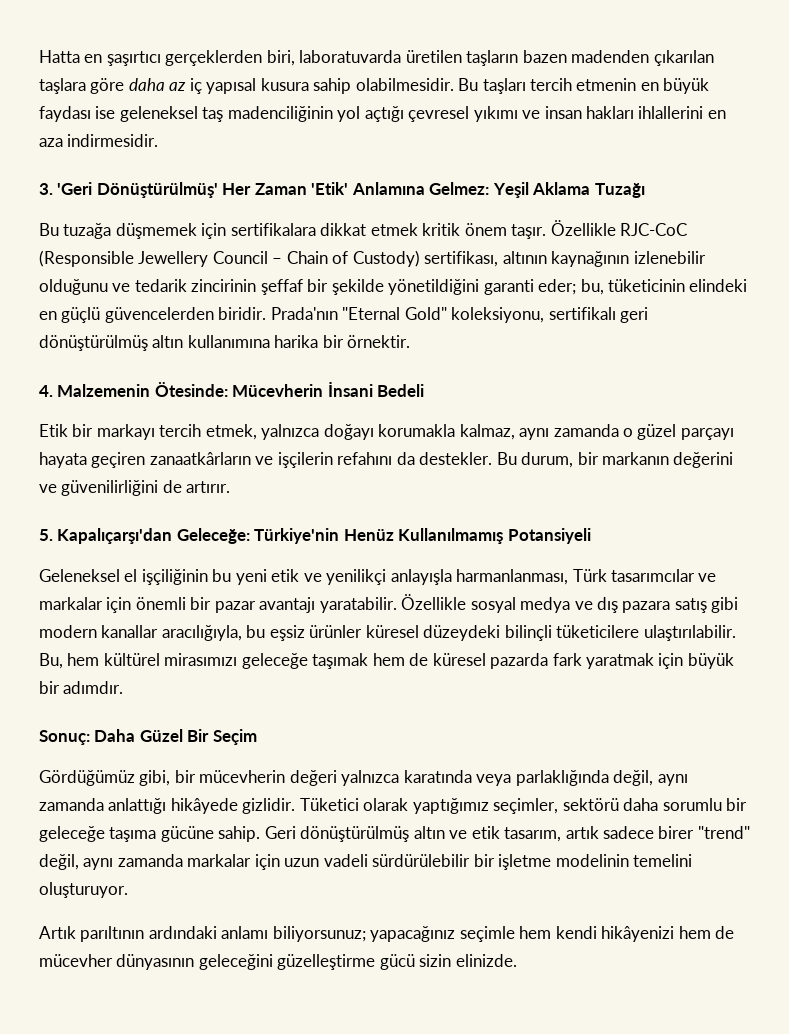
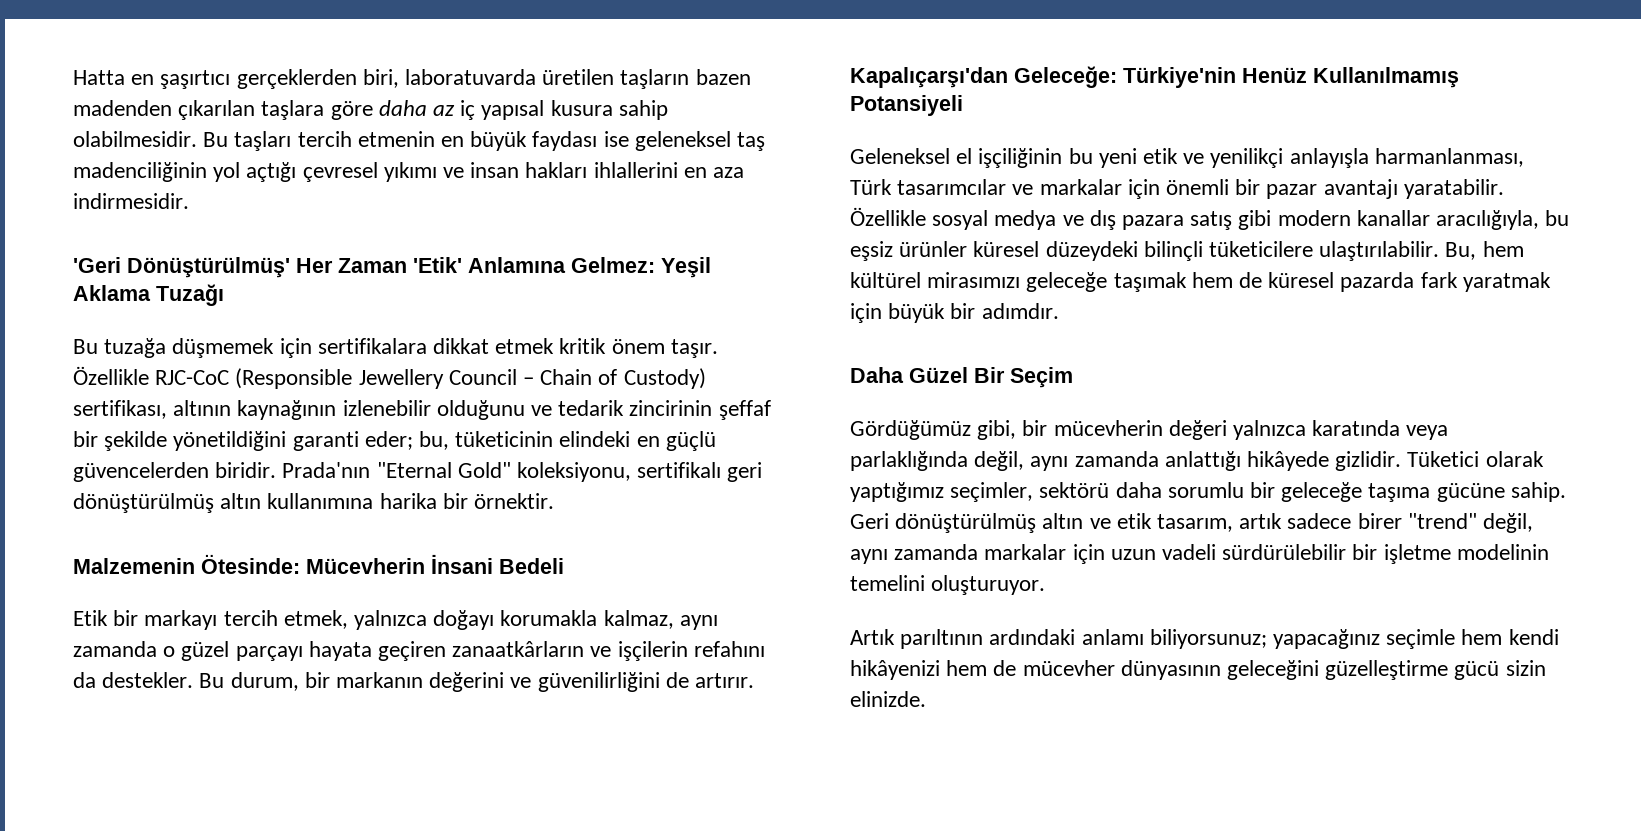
[39,183,53,195] 3. -> (189, 201) none
[39,385,53,397] 4. -> (555, 501) none
[39,529,53,541] 5. -> (755, 680) none
[39,730,90,745] Sonuç: -> (1059, 311) none

